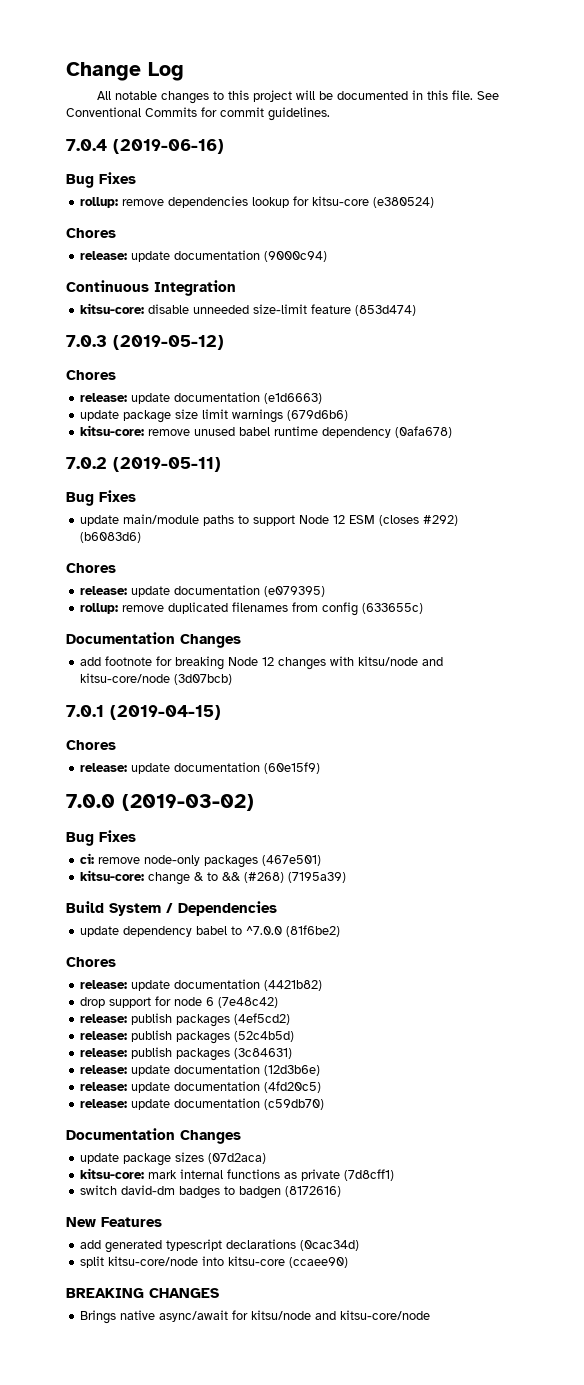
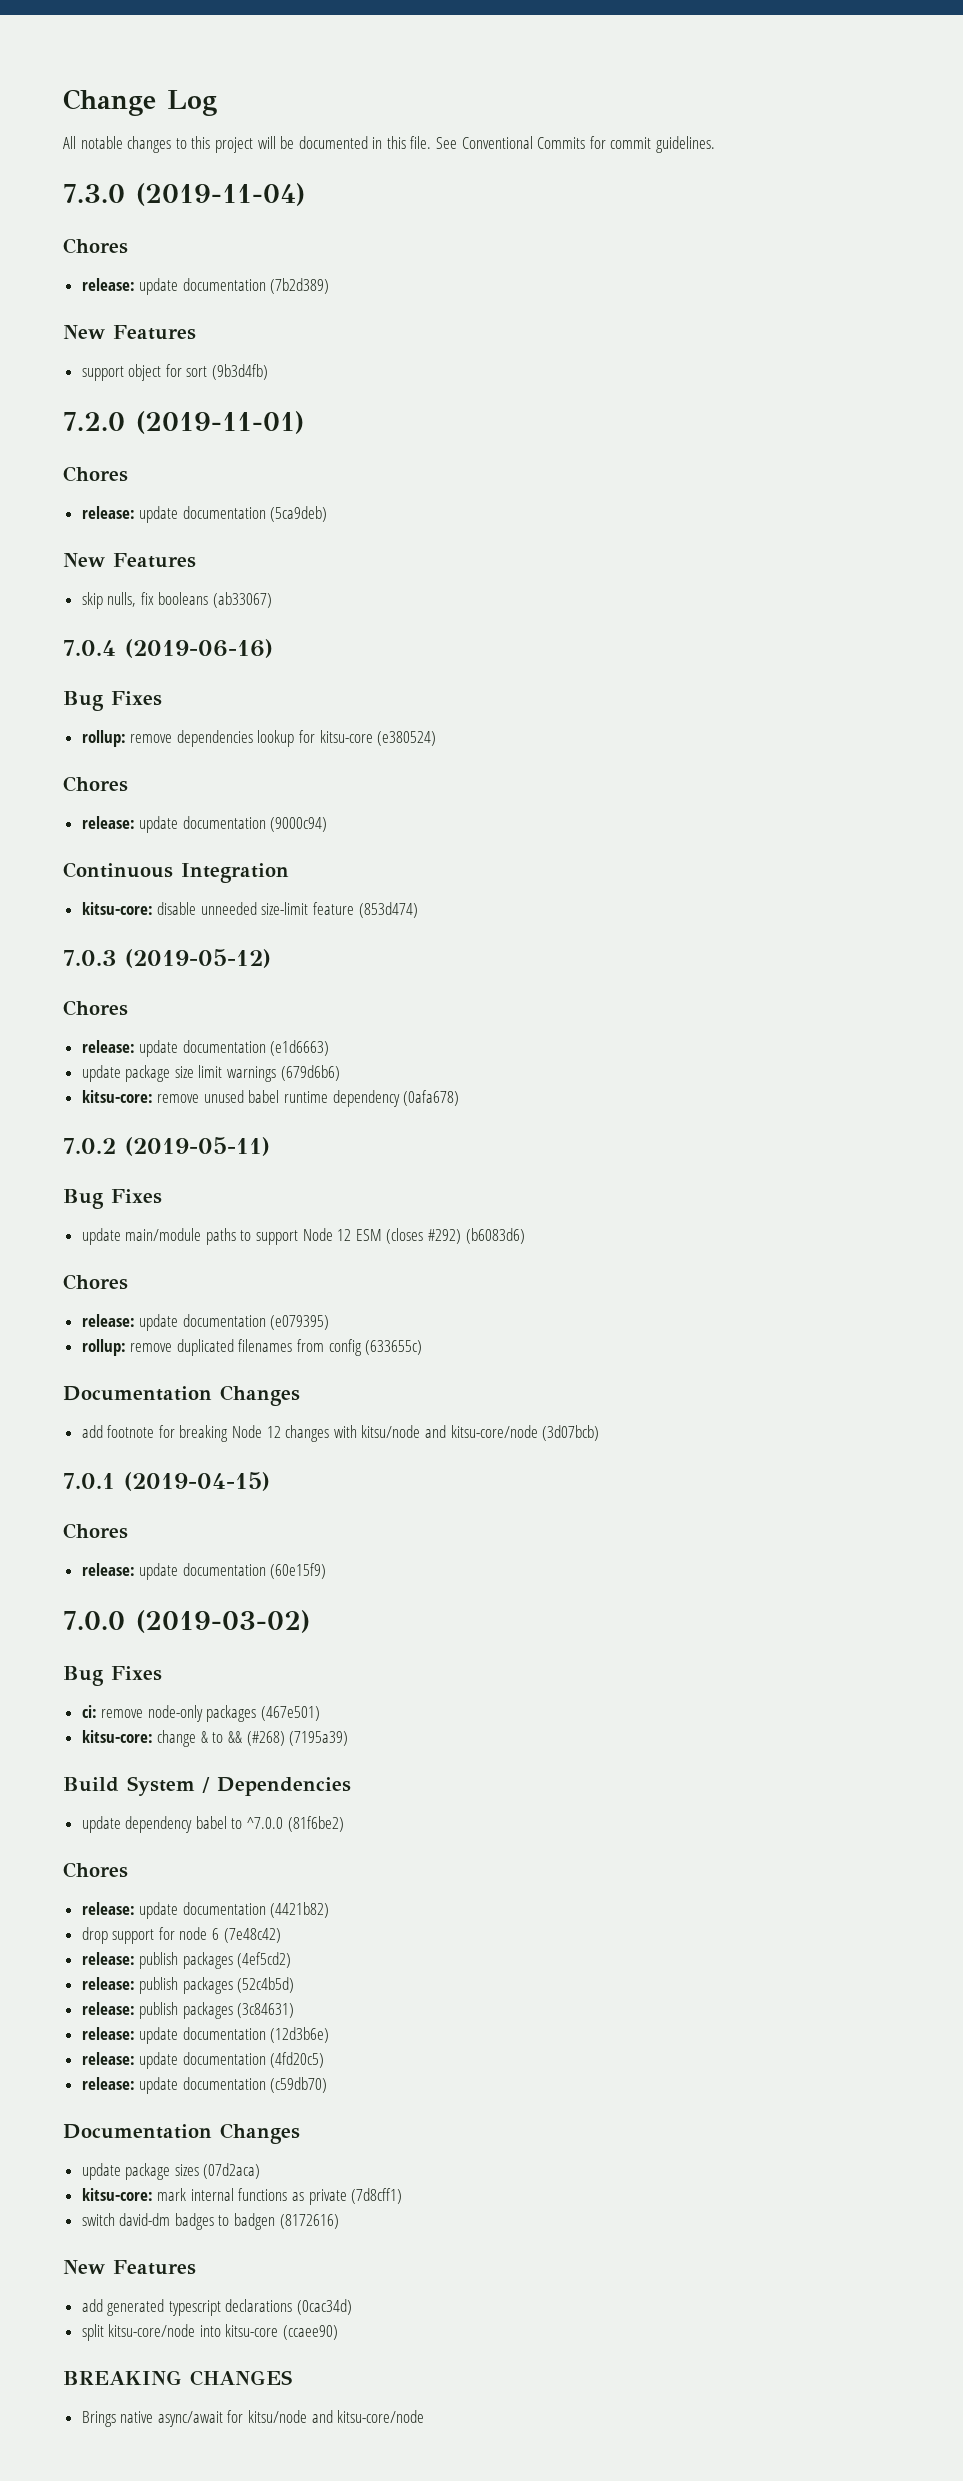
(330, 114) none -> [63,183,305,206] [63,238,128,254] [81,278,330,295] [63,325,196,340] [81,364,269,381] [63,411,304,434] [63,466,128,482] [81,506,328,523] [63,553,196,568] [81,592,273,609] // 7.3.0 (2019-11-04) // Chores // release: update documentation (7b2d389) // New Features // support object for sort (9b3d4fb) // 7.2.0 (2019-11-01) // Chores // release: update documentation (5ca9deb) // New Features // skip nulls, fix booleans (ab33067)

